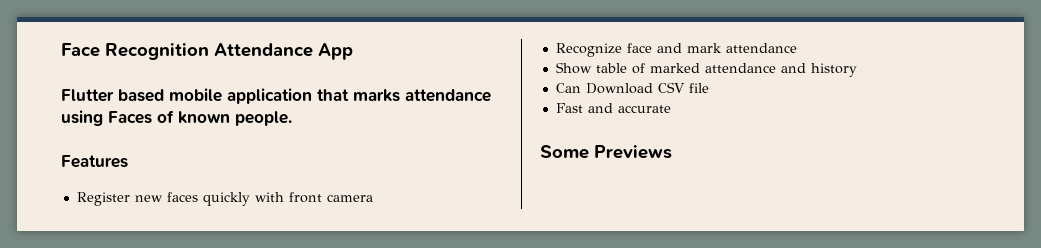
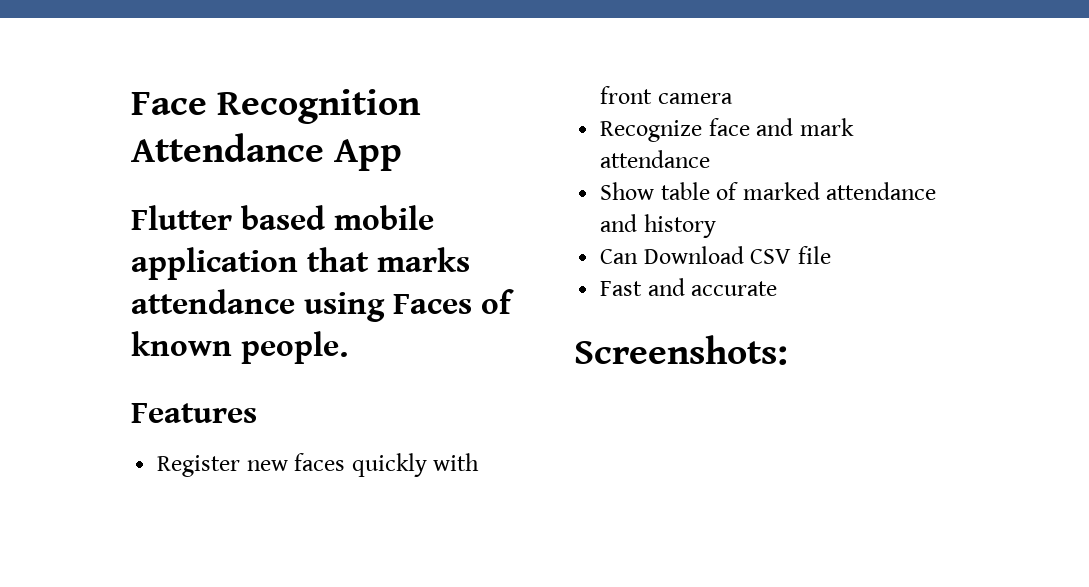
[540,145,672,159] Some Previews -> [574,335,788,365] Screenshots:

